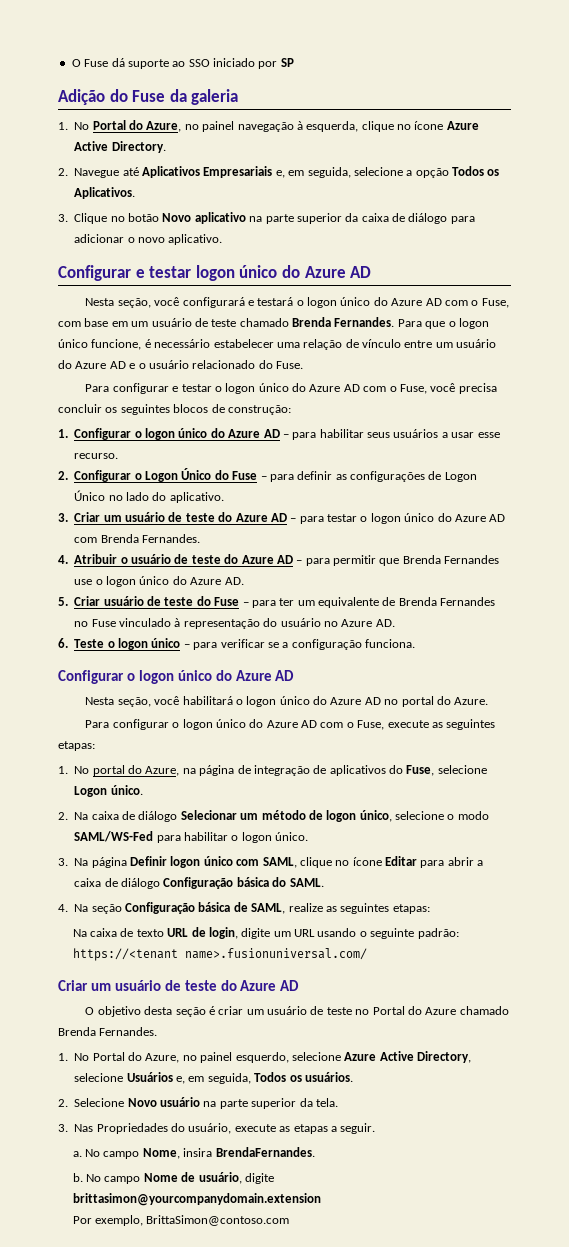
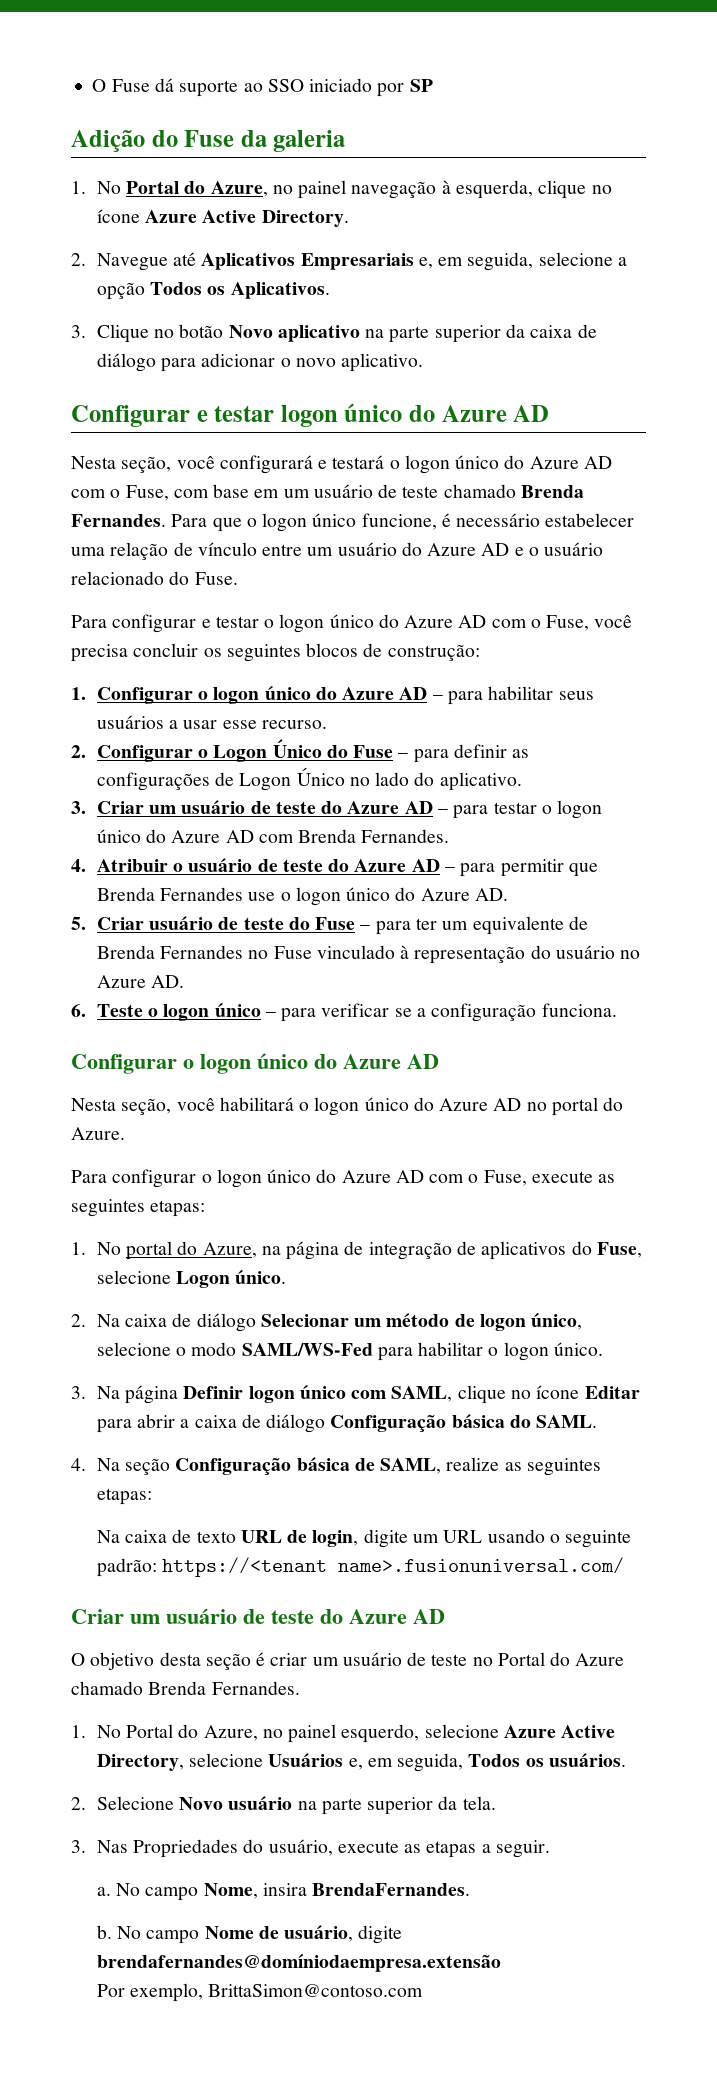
[72,1193,321,1206] brittasimon@yourcompanydomain.extension -> [96,1954,501,1972] brendafernandes@domíniodaempresa.extensão

